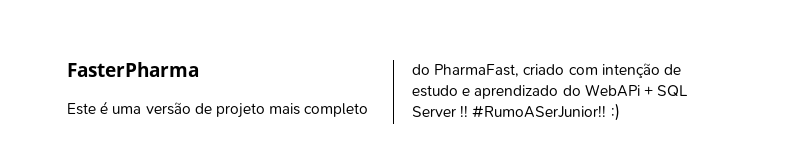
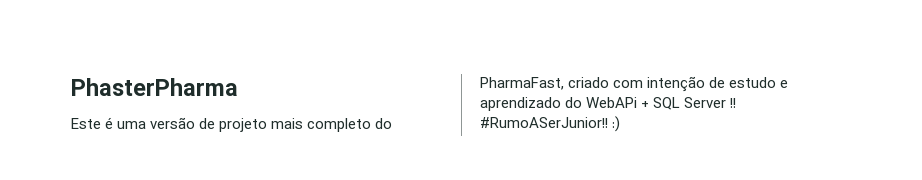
[67,62,199,77] FasterPharma -> [71,78,238,96] PhasterPharma

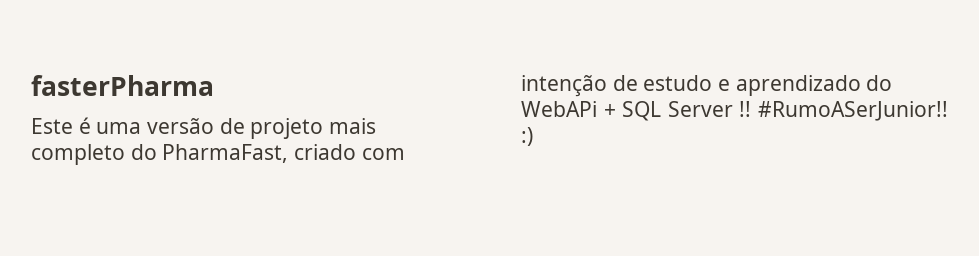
[71,78,238,96] PhasterPharma -> [31,75,214,96] fasterPharma

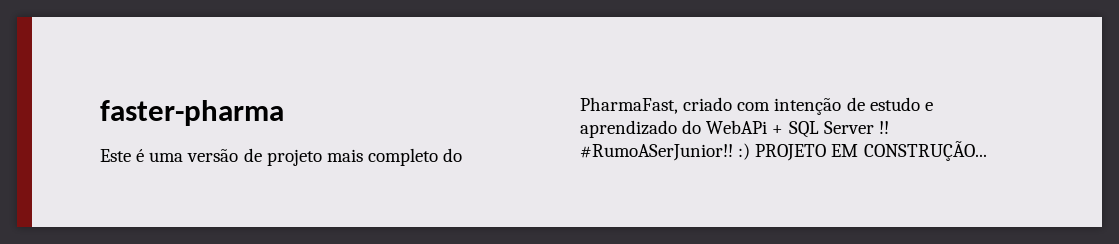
[31,75,214,96] fasterPharma -> [100,100,284,126] faster-pharma
(533, 136) none -> [755,141,987,161] PROJETO EM CONSTRUÇÃO...

